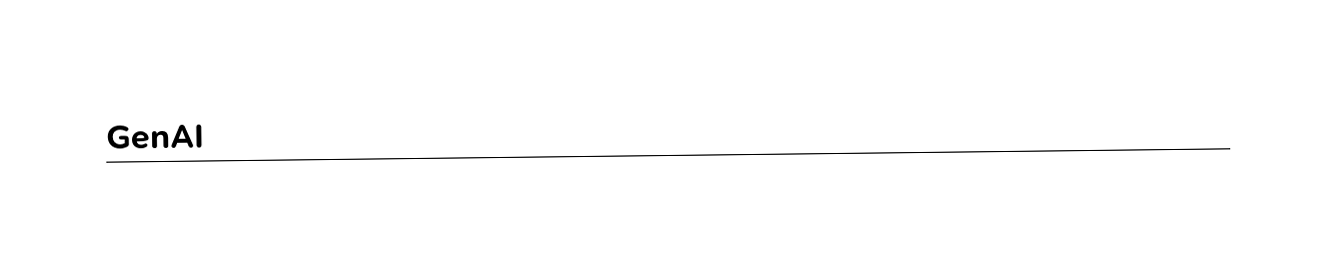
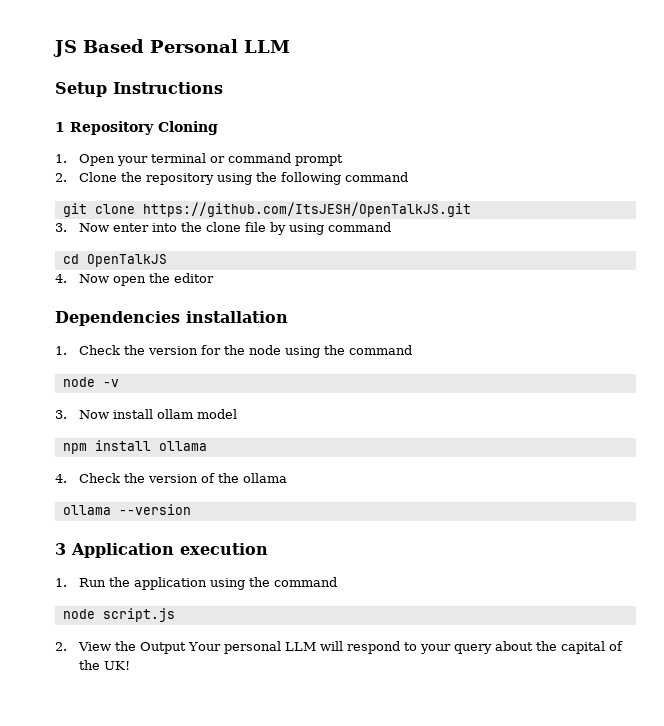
[105,124,205,150] GenAI -> [53,39,290,57] [55,82,223,97] [55,121,218,135] [55,153,344,166] [55,172,409,185] [62,202,471,217] [55,222,392,235] [62,254,167,267] [55,273,215,286] [55,311,288,326] [55,345,413,358] [62,377,119,387] [55,409,238,419] [62,440,207,454] [55,473,288,483] [62,504,191,515] [55,543,268,558] [55,577,338,590] [62,608,175,622] [55,641,624,654] [79,660,131,670] JS Based Personal LLM // Setup Instructions // 1 Repository Cloning // 1. Open your terminal or command prompt // 2. Clone the repository using the following command // git clone https://github.com/ItsJESH/OpenTalkJS.git // 3. Now enter into the clone file by using command // cd OpenTalkJS // 4. Now open the editor // Dependencies installation // 1. Check the version for the node using the command // node -v // 3. Now install ollam model // npm install ollama // 4. Check the version of the ollama // ollama --version // 3 Application execution // 1. Run the application using the command // node script.js // 2. View the Output Your personal LLM will respond to your query about the capital of the UK!

